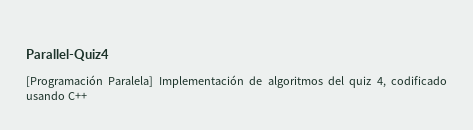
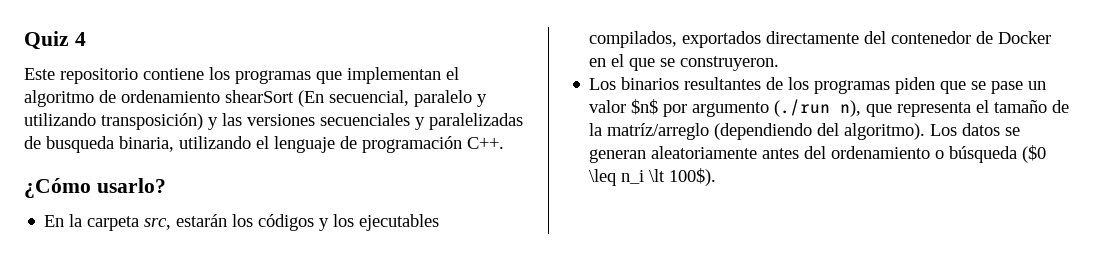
[26,49,109,61] [26,75,447,88] [26,91,87,100] Parallel-Quiz4 // [Programación Paralela] Implementación de algoritmos del quiz 4, codificado usando C++ -> [24,31,86,50] [24,67,459,84] [24,90,487,107] [24,113,523,130] [24,136,504,153] [24,178,166,198] [44,214,440,231] [589,31,1052,48] [589,54,780,71] [589,77,1047,94] [589,99,1070,117] [589,123,1021,140] [589,145,1047,163] [589,168,717,186] Quiz 4 // Este repositorio contiene los programas que implementan el algoritmo de ordenamiento shearSort (En secuencial, paralelo y utilizando transposición) y las versiones secuenciales y paralelizadas de busqueda binaria, utilizando el lenguaje de programación C++. // ¿Cómo usarlo? // En la carpeta src, estarán los códigos y los ejecutables compilados, exportados directamente del contenedor de Docker en el que se construyeron. // Los binarios resultantes de los programas piden que se pase un valor $n$ por argumento (./run n), que representa el tamaño de la matríz/arreglo (dependiendo del algoritmo). Los datos se generan aleatoriamente antes del ordenamiento o búsqueda ($0 \leq n_i \lt 100$).

